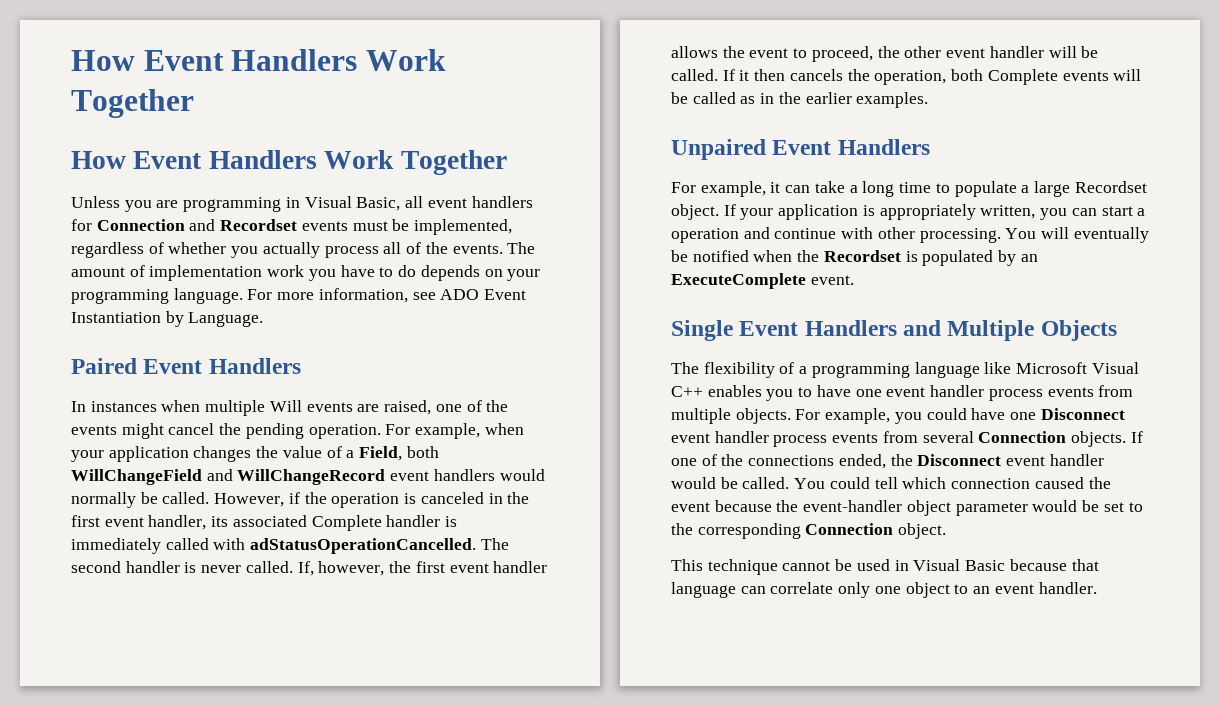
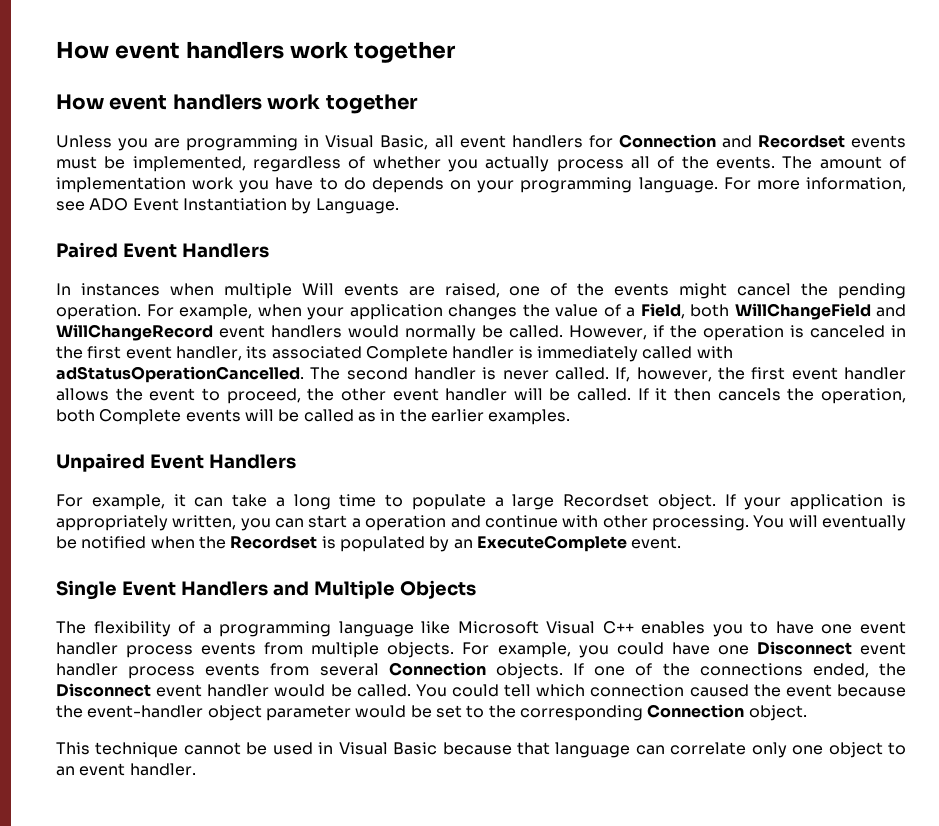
[71,49,446,71] [71,89,194,118] [71,150,507,175] How Event Handlers Work Together // How Event Handlers Work Together -> [56,41,456,63] [56,94,418,114] How event handlers work together // How event handlers work together

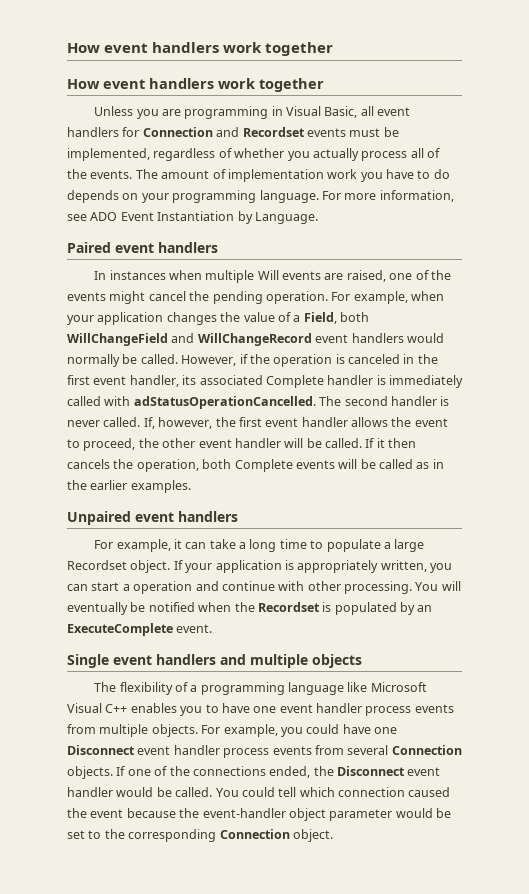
[122,243,269,258] Event Handlers -> [115,242,218,253] event handlers
[149,454,296,469] Event Handlers -> [135,511,238,522] event handlers
[121,580,476,599] Event Handlers and Multiple Objects -> [113,654,362,668] event handlers and multiple objects
[56,742,906,758] [56,763,196,776] // This technique cannot be used in Visual Basic because that language can correlate only one object to an event handler. -> (333, 835) none

